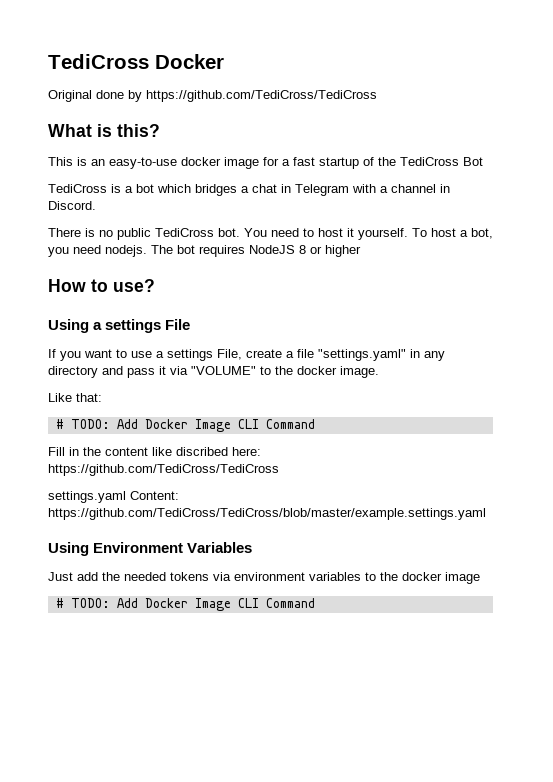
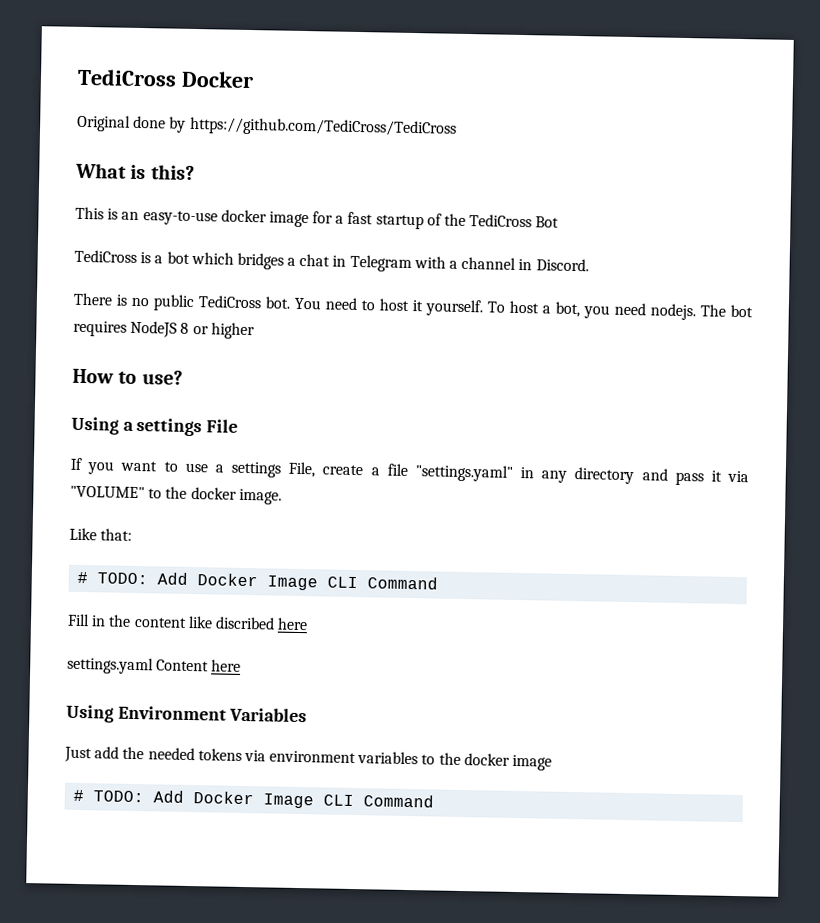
[232,447,261,456] [48,464,279,476] here: https://github.com/TediCross/TediCross -> [277,617,309,631] here
[130,491,179,500] [48,508,486,520] Content: https://github.com/TediCross/TediCross/blob/master/example.settings.yaml -> [156,659,242,672] Content here

